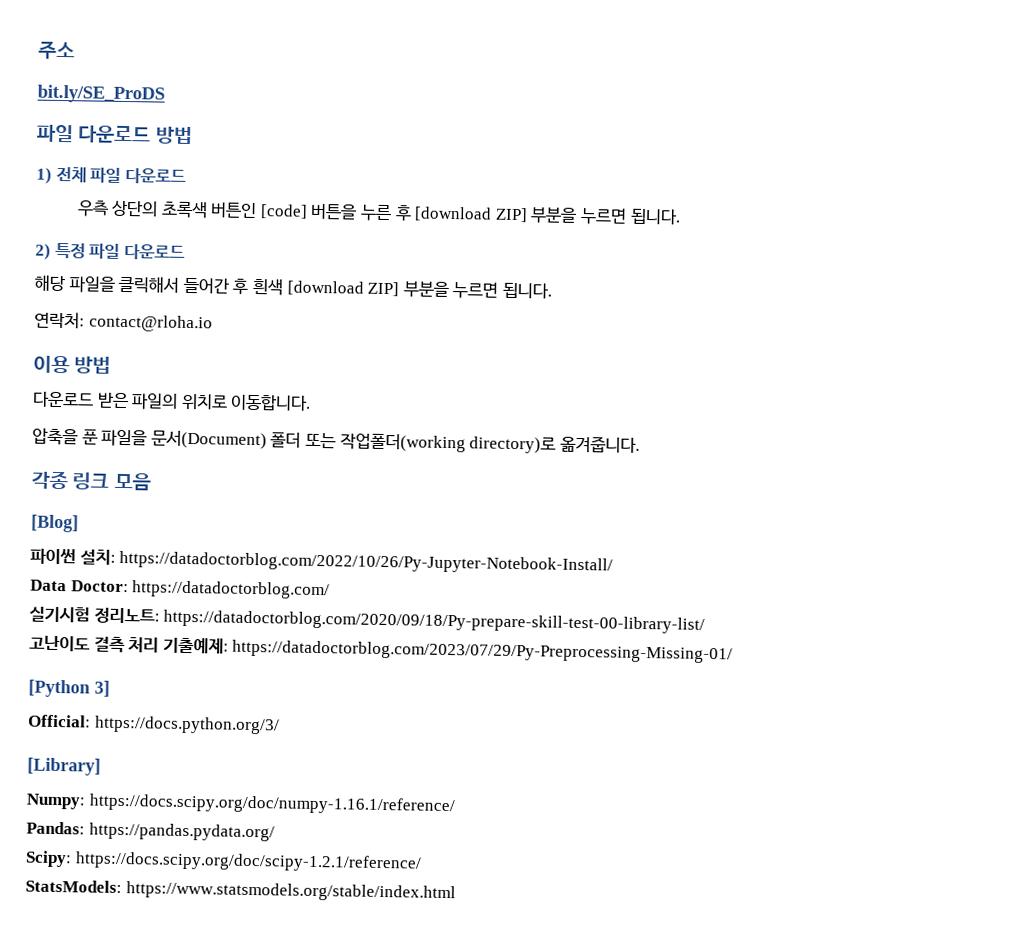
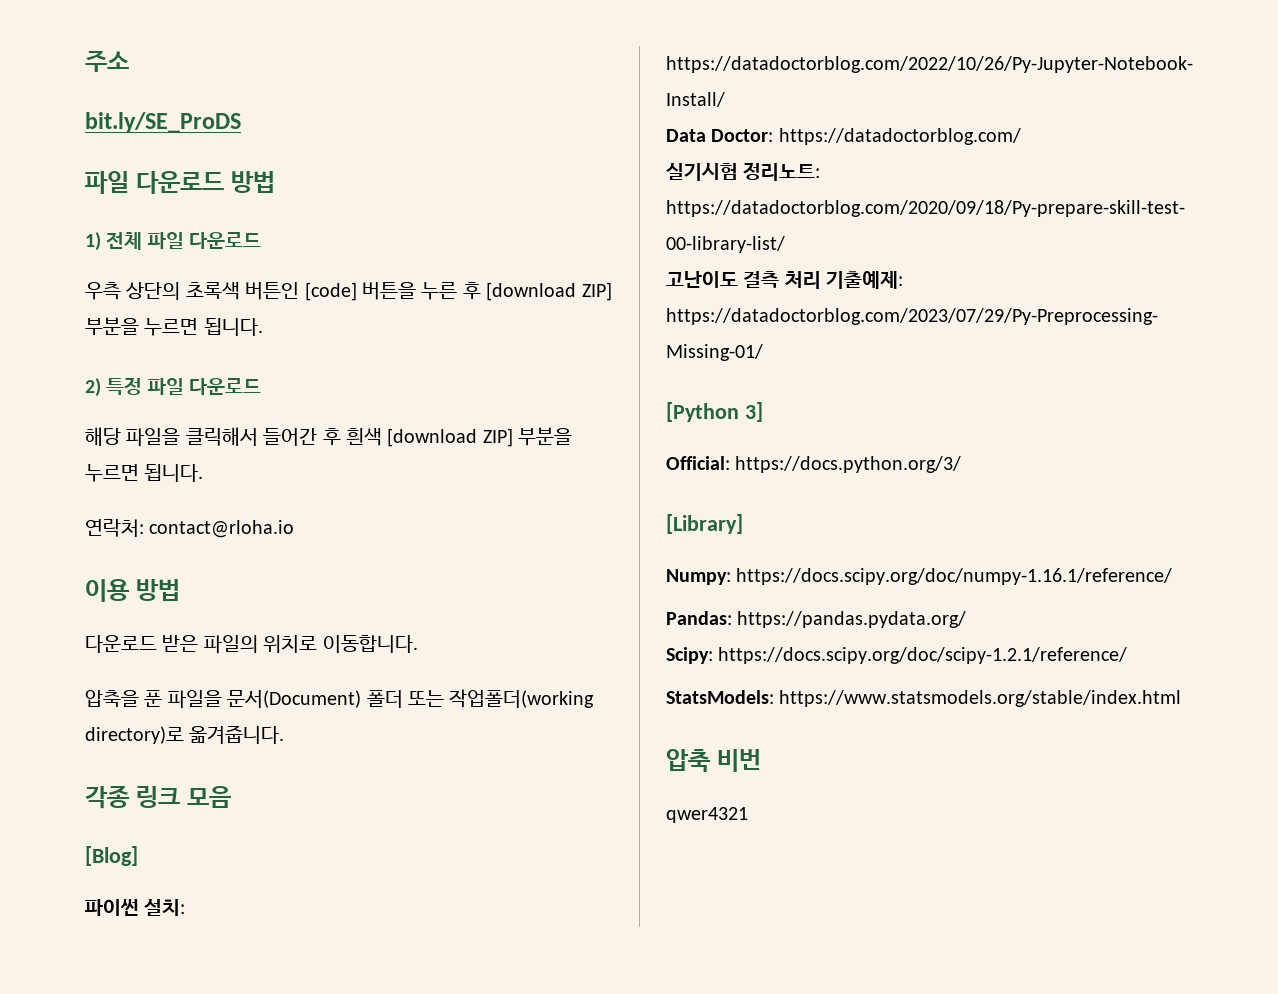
(456, 892) none -> [666,749,761,772] [666,807,748,823] // 압축 비번 // qwer4321

